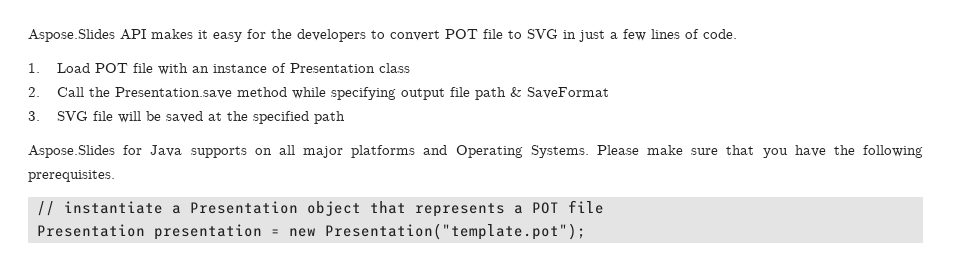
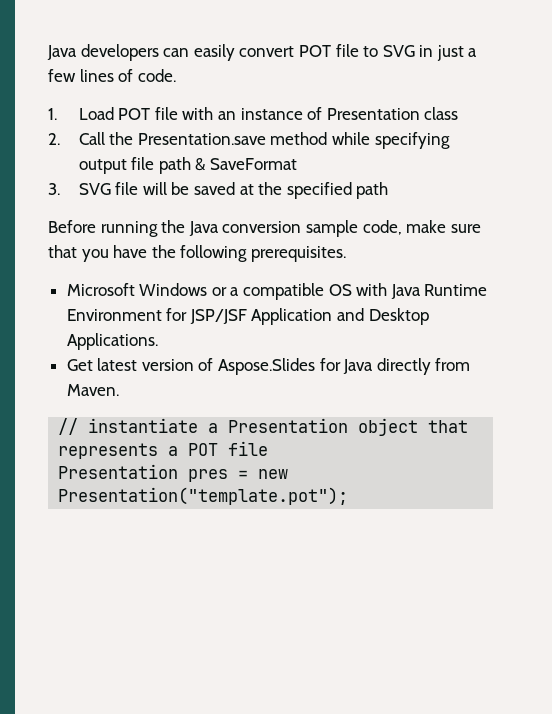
[28,29,385,42] Aspose.Slides API makes it easy for the developers to -> [47,44,235,61] Java developers can easily
[28,145,639,158] Aspose.Slides for Java supports on all major platforms and Operating Systems. Please -> [48,220,402,237] Before running the Java conversion sample code,
(115, 176) none -> [66,283,488,300] [66,308,429,325] [66,333,158,350] [66,358,471,375] [66,384,119,396] // Microsoft Windows or a compatible OS with Java Runtime Environment for JSP/JSF Application and Desktop Applications. // Get latest version of Aspose.Slides for Java directly from Maven.
[154,224,262,240] presentation -> [188,469,229,482] pres

